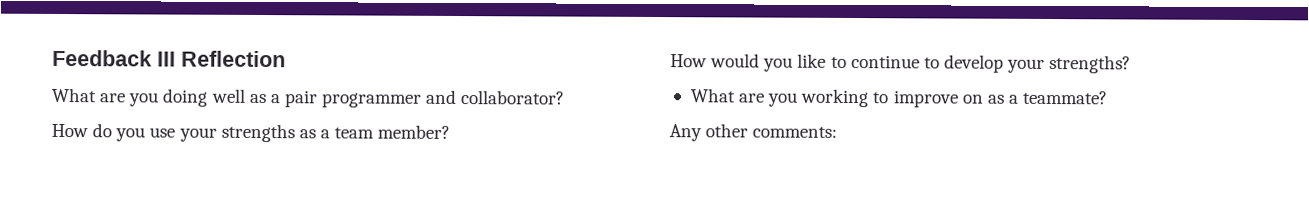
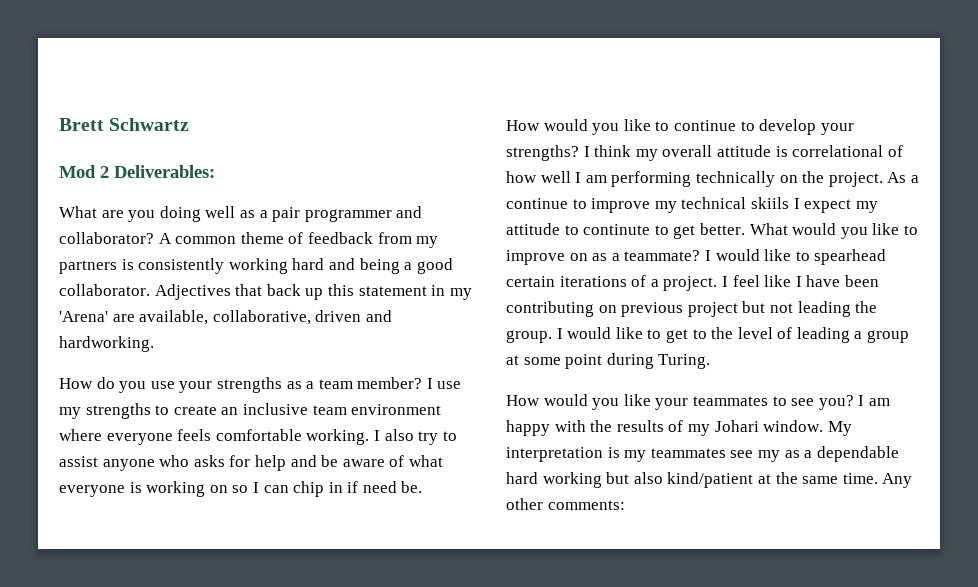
[52,49,286,68] Feedback III Reflection -> [59,118,190,131] [59,165,215,178] Brett Schwartz // Mod 2 Deliverables:
(566, 97) none -> [158,232,439,248] [59,258,453,274] [59,284,472,300] [59,310,392,325] [59,336,154,352] A common theme of feedback from my partners is consistently working hard and being a good collaborator. Adjectives that back up this statement in my 'Arena' are available, collaborative, driven and hardworking.
(451, 131) none -> [426,378,462,389] [59,403,442,419] [59,429,457,445] [59,455,443,471] [59,481,423,497] I use my strengths to create an inclusive team environment where everyone feels comfortable working. I also try to assist anyone who asks for help and be aware of what everyone is working on so I can chip in if need be.
[689,88,870,108] // What are you working -> [583,145,903,161] [506,171,919,187] [506,197,878,213] [506,223,900,239] I think my overall attitude is correlational of how well I am performing technically on the project. As a continue to improve my technical skiils I expect my attitude to continute to get better. What would you like
(1109, 97) // -> [704,249,887,265] [506,275,879,291] [506,301,878,317] [506,327,910,343] [506,353,711,369] [506,394,890,410] [506,420,852,436] [506,446,899,462] [506,472,878,488] I would like to spearhead certain iterations of a project. I feel like I have been contributing on previous project but not leading the group. I would like to get to the level of leading a group at some point during Turing. // How would you like your teammates to see you? I am happy with the results of my Johari window. My interpretation is my teammates see my as a dependable hard working but also kind/patient at the same time.

